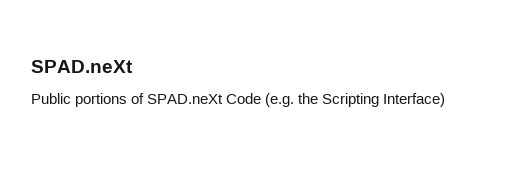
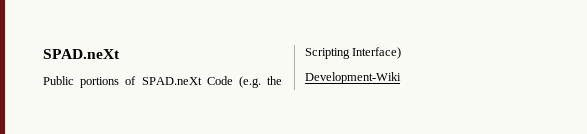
(446, 100) none -> [305,72,401,84] // Development-Wiki

